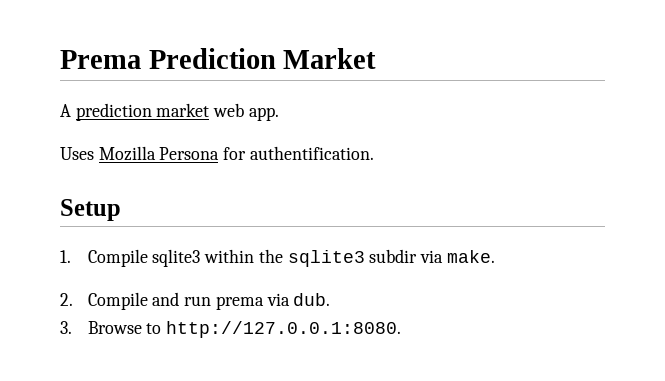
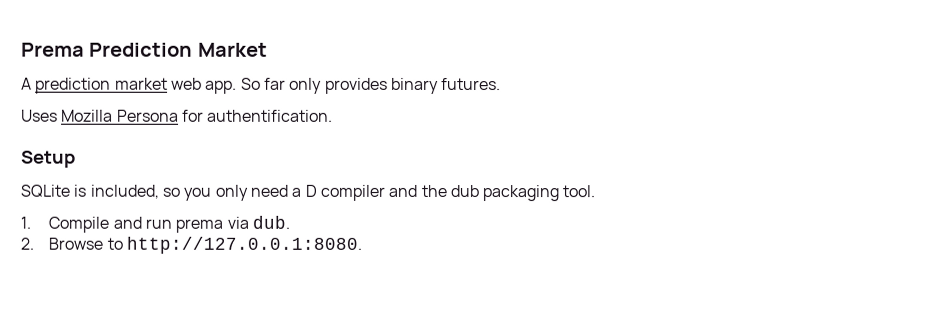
(279, 114) none -> [240,77,502,94] So far only provides binary futures.
[60,249,495,267] [60,293,73,306] 1. Compile sqlite3 within the sqlite3 subdir via make. // 2. -> [20,184,596,202] [20,216,31,229] SQLite is included, so you only need a D compiler and the dub packaging tool. // 1.
[60,321,72,334] 3. -> [20,237,34,250] 2.

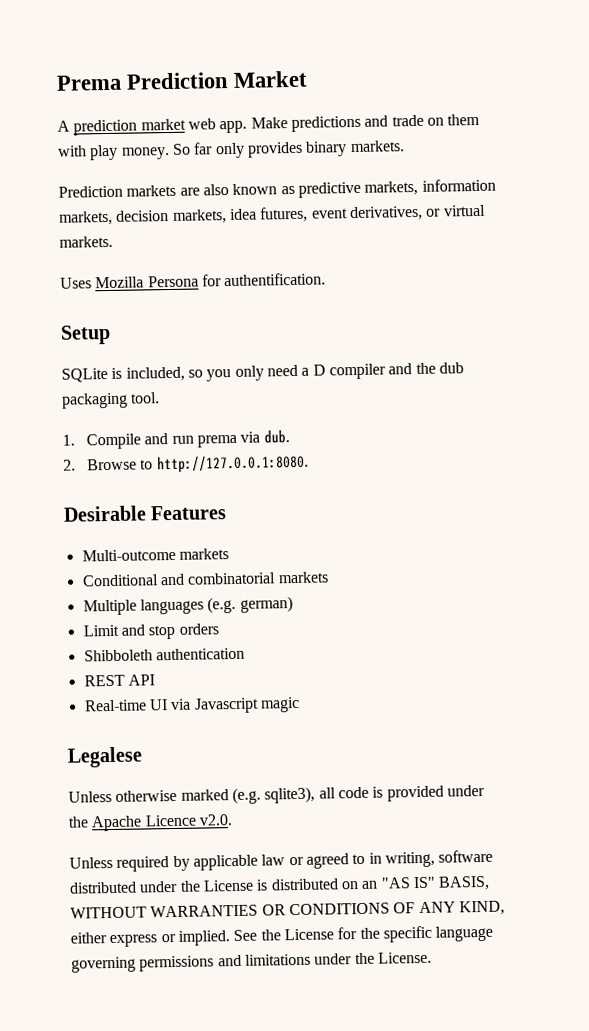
(238, 87) none -> [250,113,481,133] [57,144,170,161] Make predictions and trade on them with play money.
[441,77,502,91] futures. -> [349,140,405,153] [58,178,496,198] [59,204,486,226] [59,235,113,248] markets. // Prediction markets are also known as predictive markets, information markets, decision markets, idea futures, event derivatives, or virtual markets.
(362, 245) none -> [63,505,228,522] [81,548,229,562] [81,571,329,587] [82,596,293,616] [82,623,219,640] [83,647,245,662] [83,674,155,687] [83,696,300,714] [67,746,143,768] [68,784,485,805] [68,814,233,832] [69,849,494,872] [69,875,491,894] [70,900,505,919] [70,925,494,948] [71,951,432,973] // Desirable Features // Multi-outcome markets // Conditional and combinatorial markets // Multiple languages (e.g. german) // Limit and stop orders // Shibboleth authentication // REST API // Real-time UI via Javascript magic // Legalese // Unless otherwise marked (e.g. sqlite3), all code is provided under the Apache Licence v2.0. // Unless required by applicable law or agreed to in writing, software distributed under the License is distributed on an "AS IS" BASIS, WITHOUT WARRANTIES OR CONDITIONS OF ANY KIND, either express or implied. See the License for the specific language governing permissions and limitations under the License.

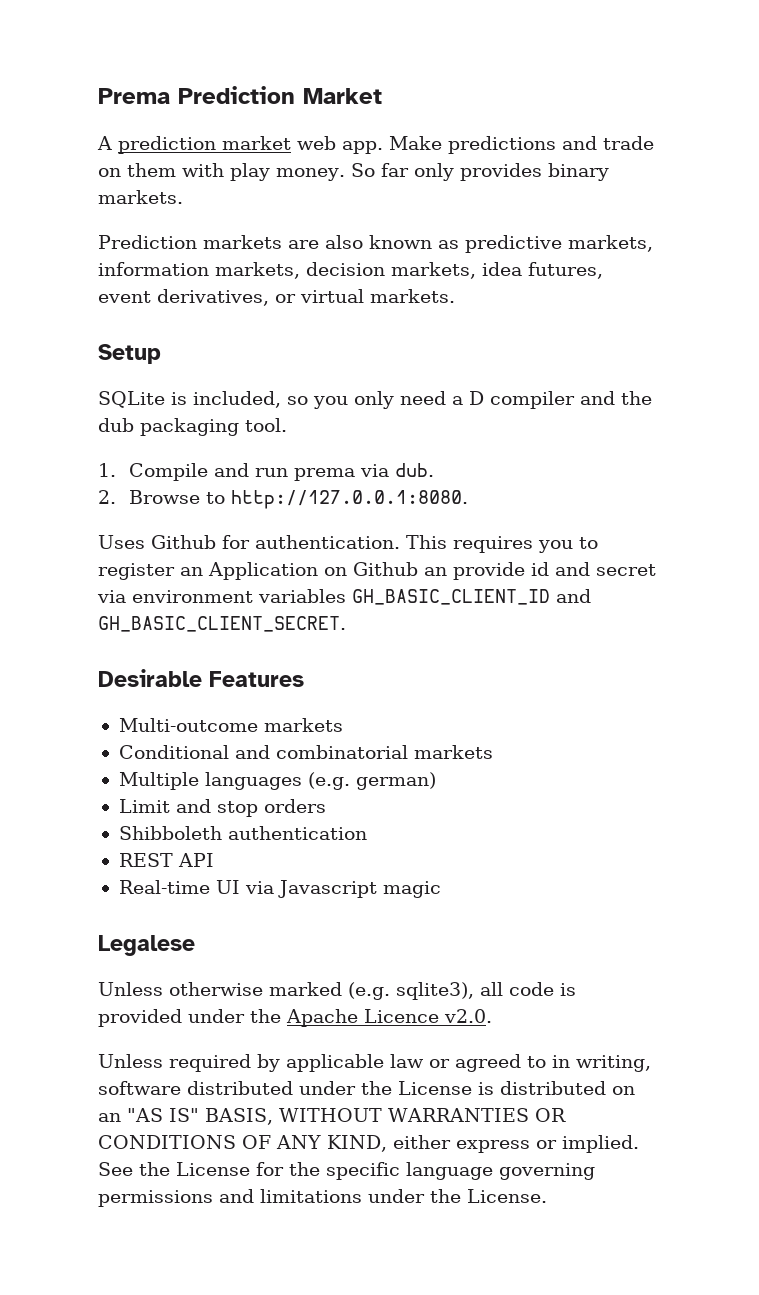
[60,272,327,289] // Uses Mozilla Persona for authentification. -> (455, 296) none
(309, 464) none -> [98,535,598,553] [98,562,656,580] [97,589,591,605] [98,616,346,632] // Uses Github for authentication. This requires you to register an Application on Github an provide id and secret via environment variables GH_BASIC_CLIENT_ID and GH_BASIC_CLIENT_SECRET.

